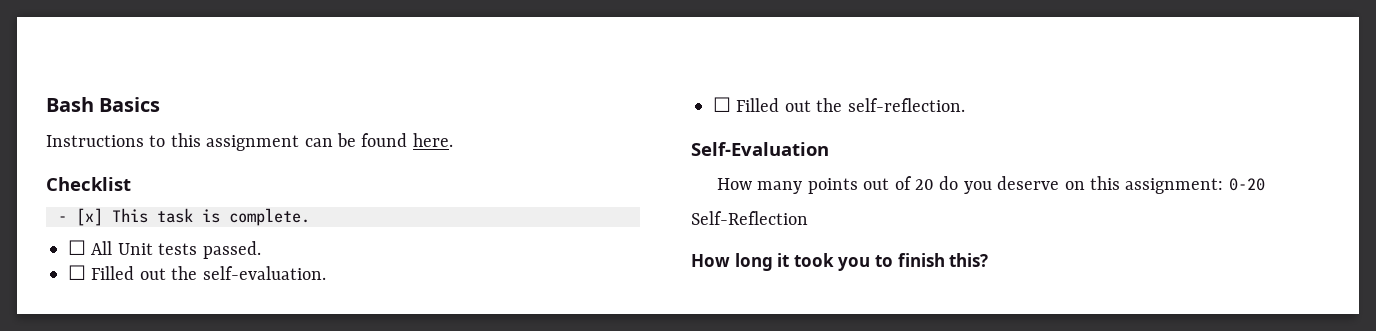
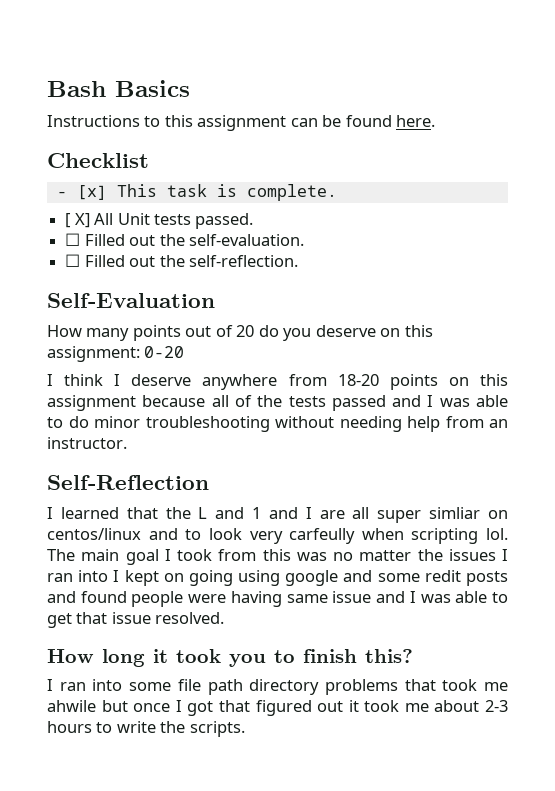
[68,240,86,255] ☐ -> [65,213,90,228] [ X]
[691,211,808,225] Self-Reflection -> [47,374,508,390] [47,395,509,411] [47,416,508,432] [47,437,127,449] [47,475,209,490] [47,507,509,523] [47,528,508,544] [47,549,508,565] [47,570,509,586] [47,591,509,607] [47,612,225,628] I think I deserve anywhere from 18-20 points on this assignment because all of the tests passed and I was able to do minor troubleshooting without needing help from an instructor. // Self-Reflection // I learned that the L and 1 and I are all super simliar on centos/linux and to look very carfeully when scripting lol. The main goal I took from this was no matter the issues I ran into I kept on going using google and some redit posts and found people were having same issue and I was able to get that issue resolved.
(989, 260) none -> [47,679,508,695] [47,700,508,716] [47,721,245,737] // I ran into some file path directory problems that took me ahwile but once I got that figured out it took me about 2-3 hours to write the scripts.

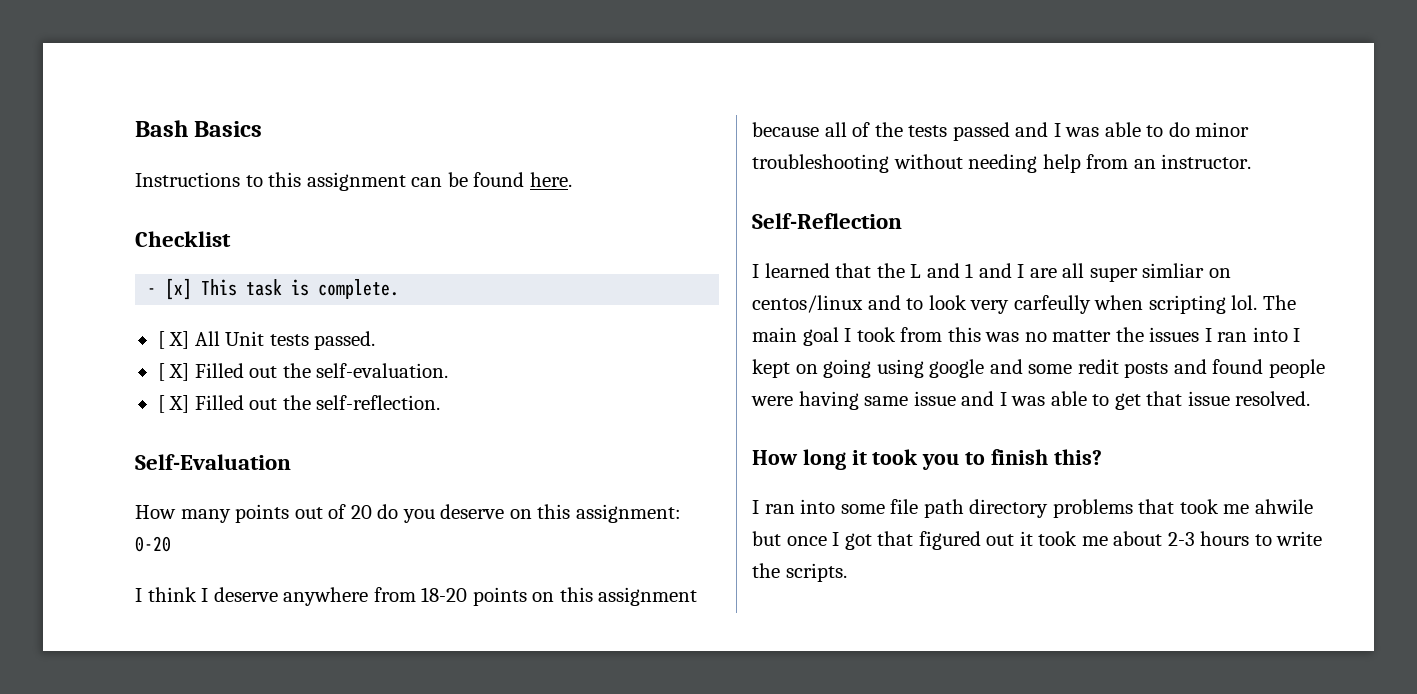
[65,233,81,246] ☐ -> [157,363,190,381] [ X]
[65,254,81,267] ☐ -> [157,395,190,413] [ X]

